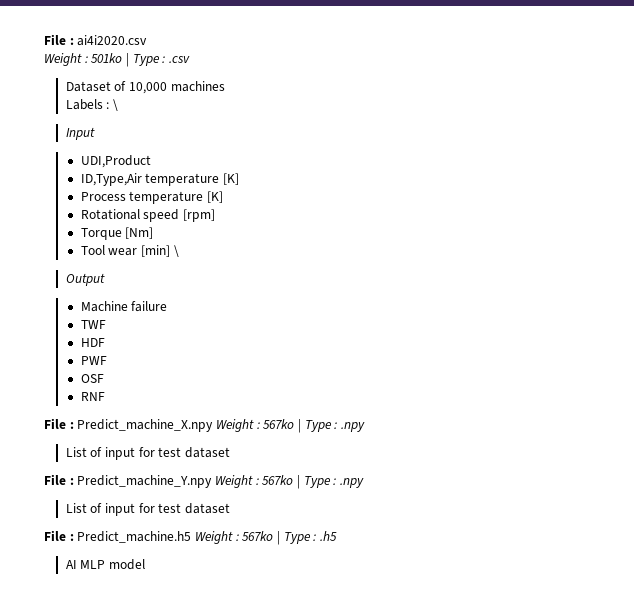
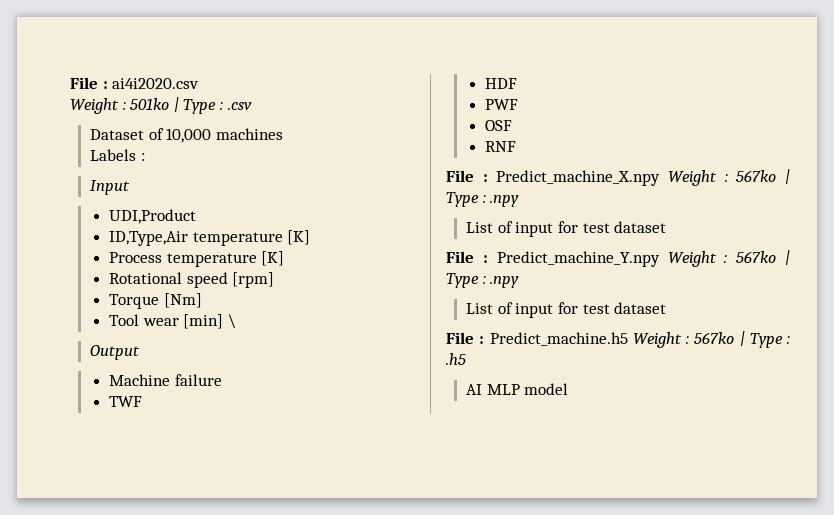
[113,99,119,111] \ -> (145, 157) none

